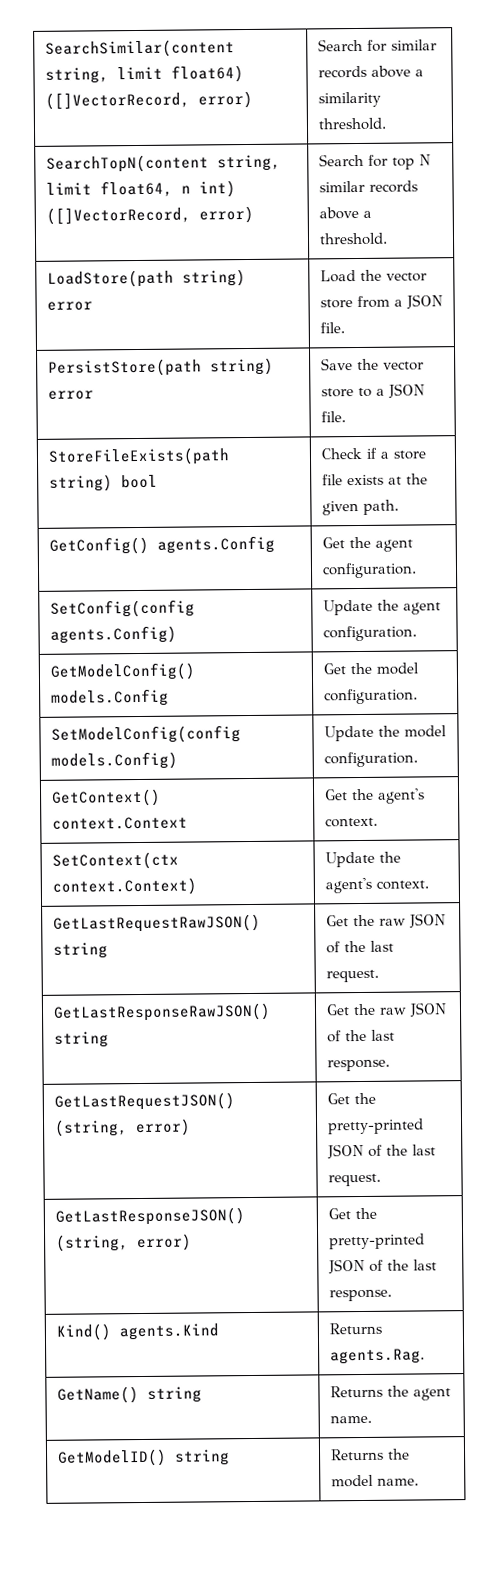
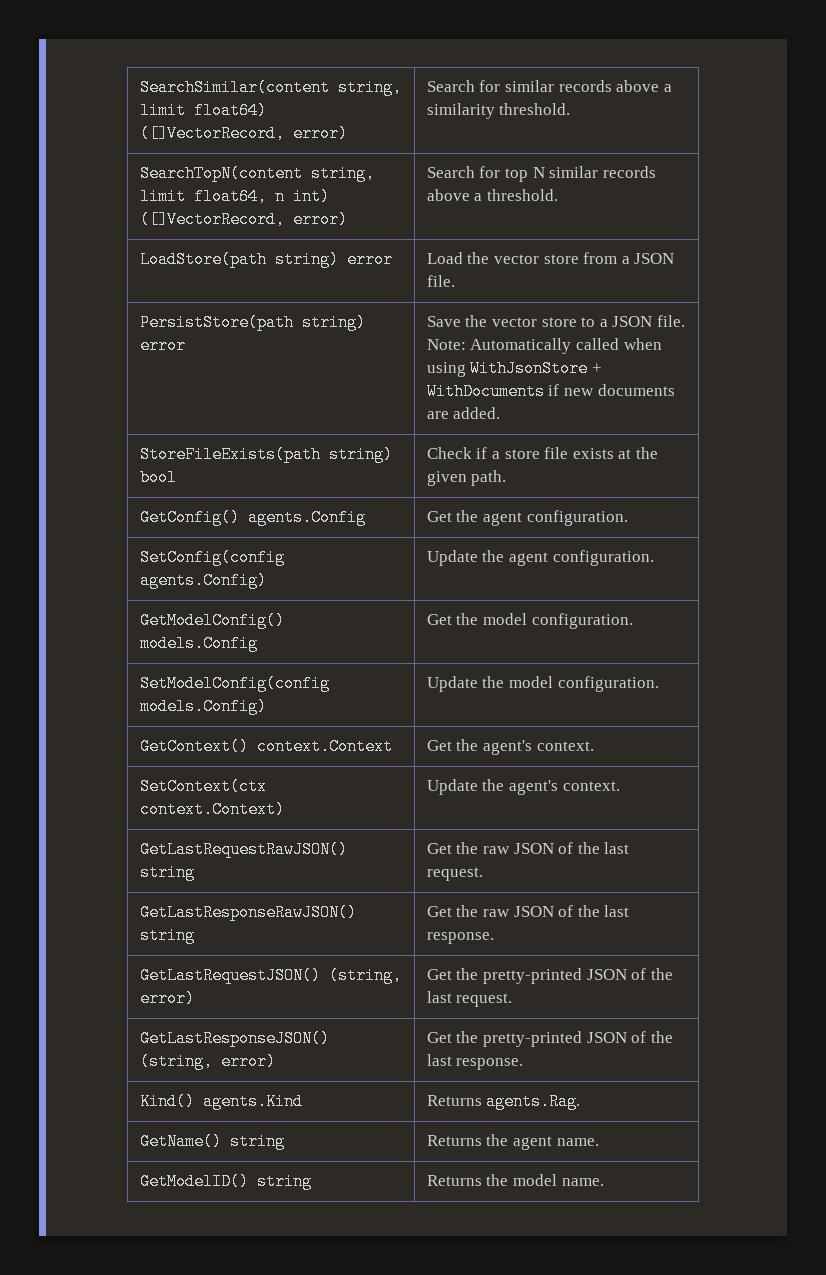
(346, 417) none -> [426,338,662,354] [426,360,602,377] [426,383,675,400] [426,407,501,419] Note: Automatically called when using WithJsonStore + WithDocuments if new documents are added.

